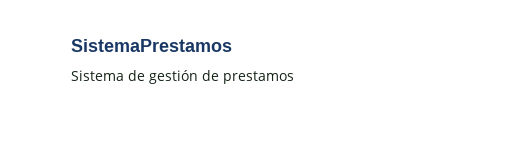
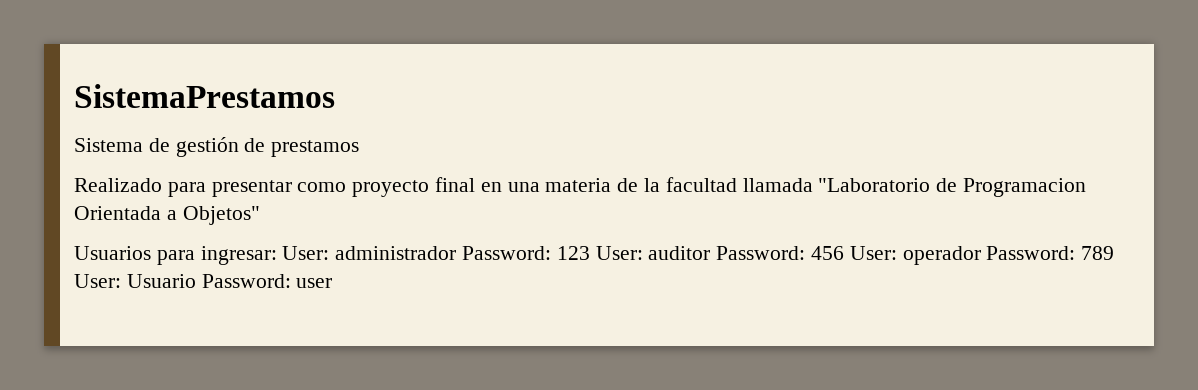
(294, 77) none -> [74,177,1087,197] [74,206,260,225] [74,246,1115,265] [74,274,333,288] // Realizado para presentar como proyecto final en una materia de la facultad llamada "Laboratorio de Programacion Orientada a Objetos" // Usuarios para ingresar: User: administrador Password: 123 User: auditor Password: 456 User: operador Password: 789 User: Usuario Password: user

